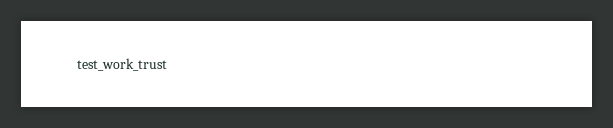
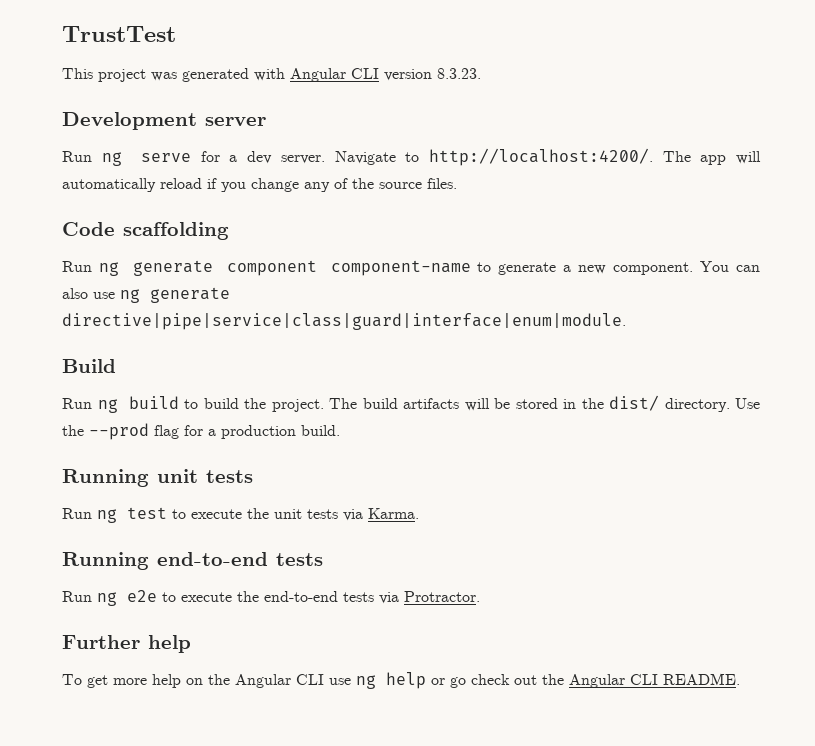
[77,58,167,71] test_work_trust -> [62,26,176,42] [62,68,481,82] [62,112,266,130] [62,148,762,166] [62,178,457,192] [62,222,229,240] [62,260,761,276] [62,287,230,303] [62,313,626,330] [62,359,116,373] [62,395,760,413] [62,423,340,440] [62,469,253,487] [62,507,419,523] [62,552,323,570] [62,590,480,606] [62,635,191,653] [62,672,740,689] TrustTest // This project was generated with Angular CLI version 8.3.23. // Development server // Run ng serve for a dev server. Navigate to http://localhost:4200/. The app will automatically reload if you change any of the source files. // Code scaffolding // Run ng generate component component-name to generate a new component. You can also use ng generate directive|pipe|service|class|guard|interface|enum|module. // Build // Run ng build to build the project. The build artifacts will be stored in the dist/ directory. Use the --prod flag for a production build. // Running unit tests // Run ng test to execute the unit tests via Karma. // Running end-to-end tests // Run ng e2e to execute the end-to-end tests via Protractor. // Further help // To get more help on the Angular CLI use ng help or go check out the Angular CLI README.

